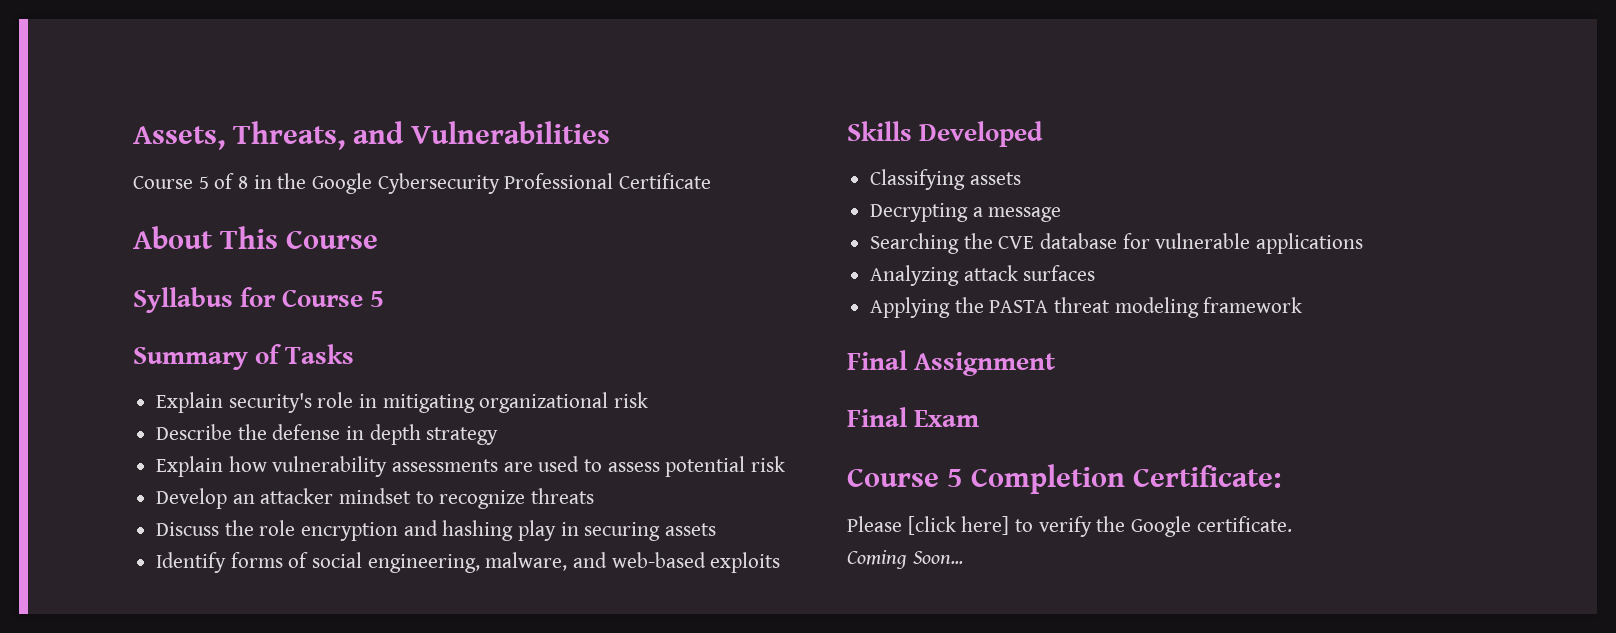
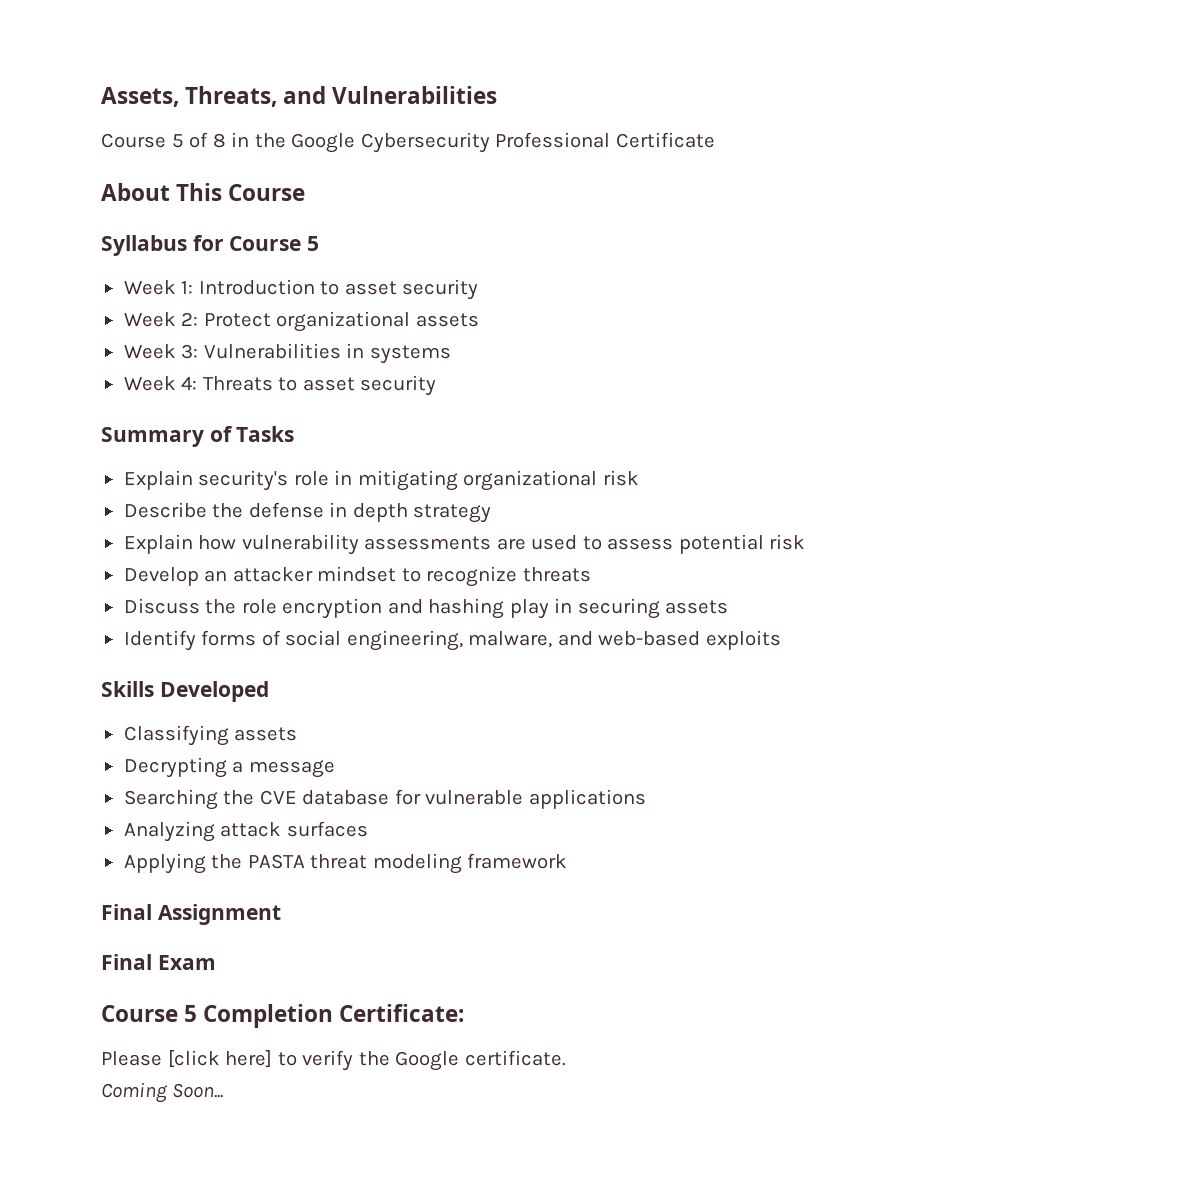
(385, 299) none -> [123,279,479,300] [123,311,479,332] [123,343,451,364] [123,375,437,396] // Week 1: Introduction to asset security // Week 2: Protect organizational assets // Week 3: Vulnerabilities in systems // Week 4: Threats to asset security

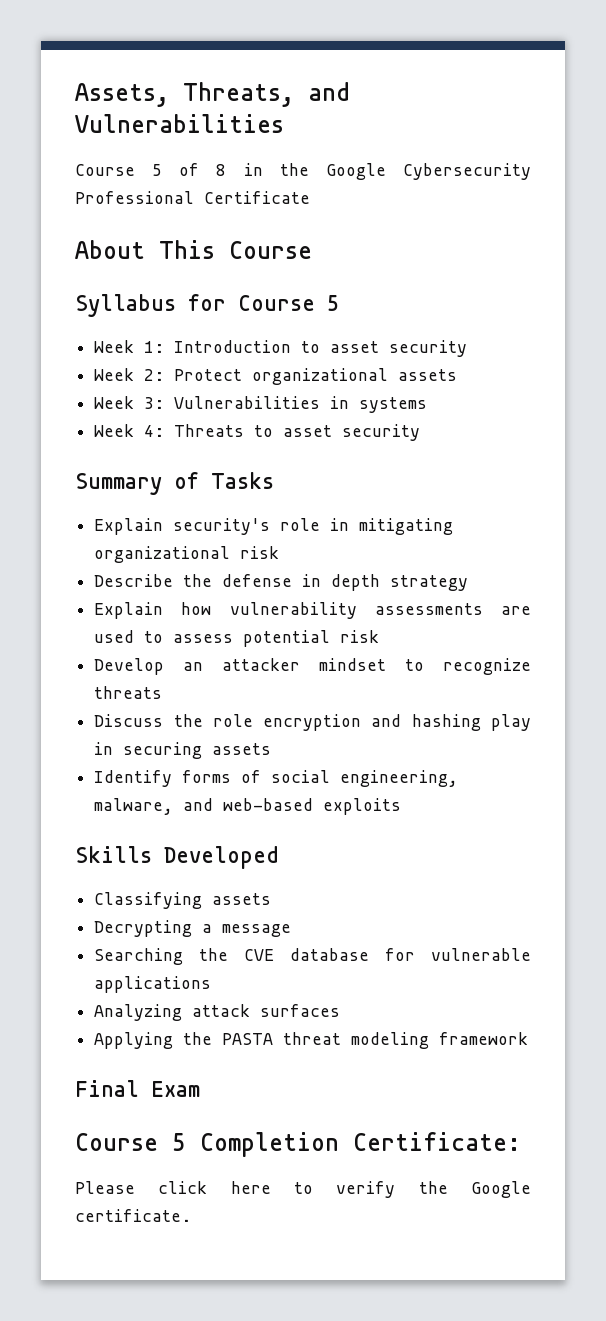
[101,904,281,925] // Final Assignment -> (529, 1038) none
[167,1050,273,1068] [click here] -> [158,1181,271,1194] click here
[101,1082,223,1103] // Coming Soon... -> (191, 1215) none

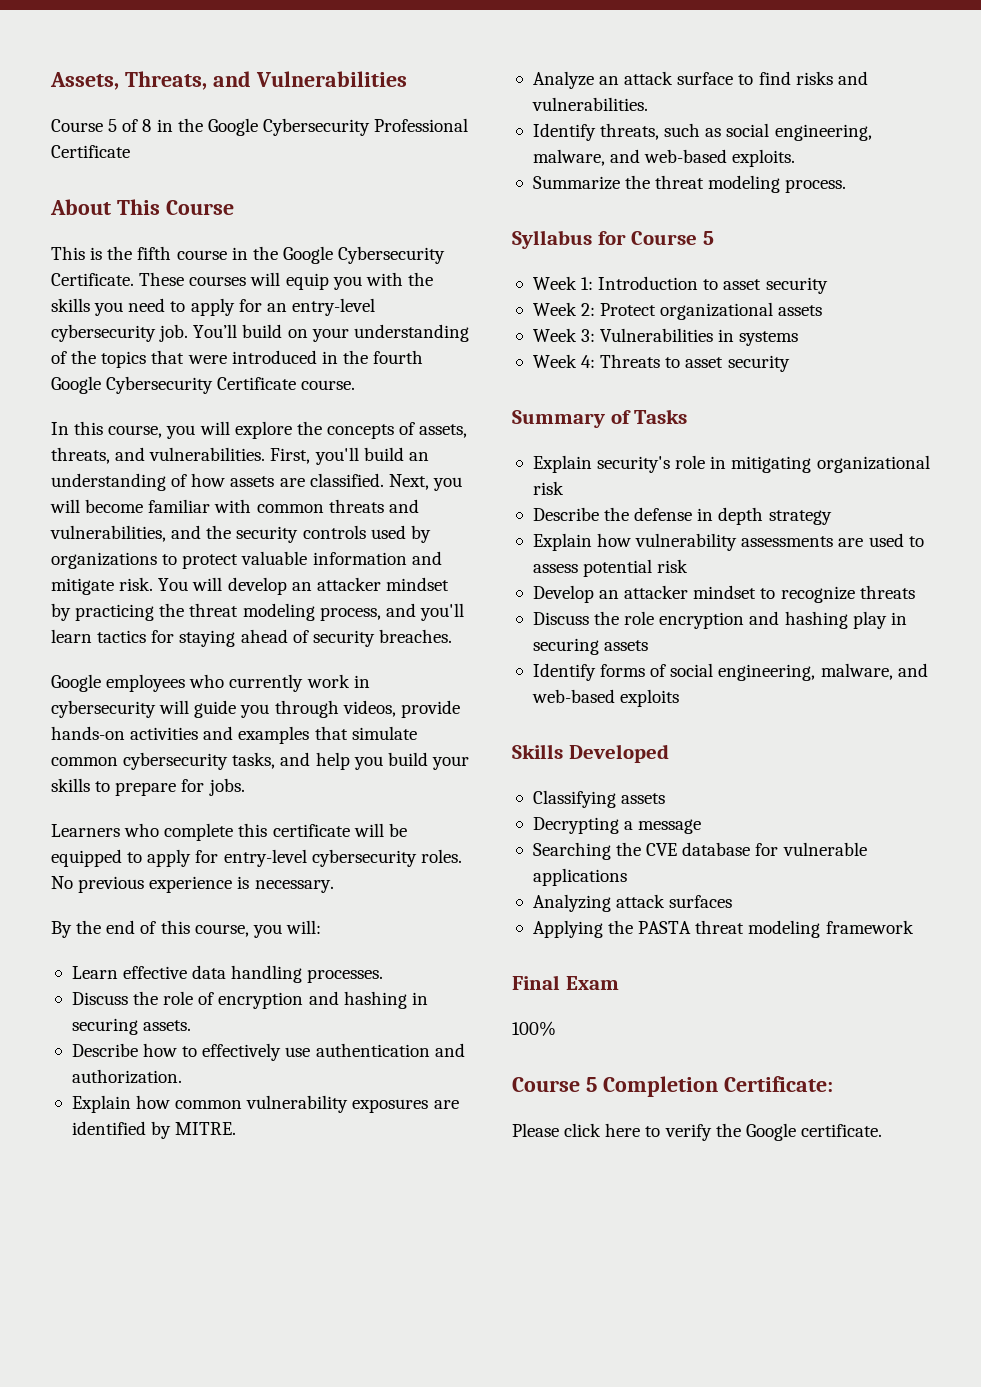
(312, 250) none -> [51,246,446,264] [51,272,433,290] [51,298,375,316] [51,324,469,342] [51,350,424,368] [51,376,356,394] [51,421,468,439] [51,447,429,465] [51,473,462,491] [50,499,419,513] [50,525,431,543] [51,551,442,569] [51,577,449,595] [51,603,464,621] [51,629,452,647] [51,674,370,692] [51,700,460,718] [51,726,417,744] [51,752,469,770] [51,778,245,796] [51,823,407,841] [51,849,462,867] [51,876,334,893] [51,920,321,938] [71,965,384,983] [71,991,428,1009] [71,1018,192,1035] [71,1043,465,1061] [71,1069,182,1084] [71,1095,459,1113] [71,1121,237,1139] [532,71,868,89] [531,97,648,111] [532,123,872,141] [532,149,796,167] [532,175,847,193] // This is the fifth course in the Google Cybersecurity Certificate. These courses will equip you with the skills you need to apply for an entry-level cybersecurity job. You’ll build on your understanding of the topics that were introduced in the fourth Google Cybersecurity Certificate course. // In this course, you will explore the concepts of assets, threats, and vulnerabilities. First, you'll build an understanding of how assets are classified. Next, you will become familiar with common threats and vulnerabilities, and the security controls used by organizations to protect valuable information and mitigate risk. You will develop an attacker mindset by practicing the threat modeling process, and you'll learn tactics for staying ahead of security breaches. // Google employees who currently work in cybersecurity will guide you through videos, provide hands-on activities and examples that simulate common cybersecurity tasks, and help you build your skills to prepare for jobs. // Learners who complete this certificate will be equipped to apply for entry-level cybersecurity roles. No previous experience is necessary. // By the end of this course, you will: // Learn effective data handling processes. // Discuss the role of encryption and hashing in securing assets. // Describe how to effectively use authentication and authorization. // Explain how common vulnerability exposures are identified by MITRE. // Analyze an attack surface to find risks and vulnerabilities. // Identify threats, such as social engineering, malware, and web-based exploits. // Summarize the threat modeling process.
(200, 1089) none -> [512,1021,556,1036] // 100%

